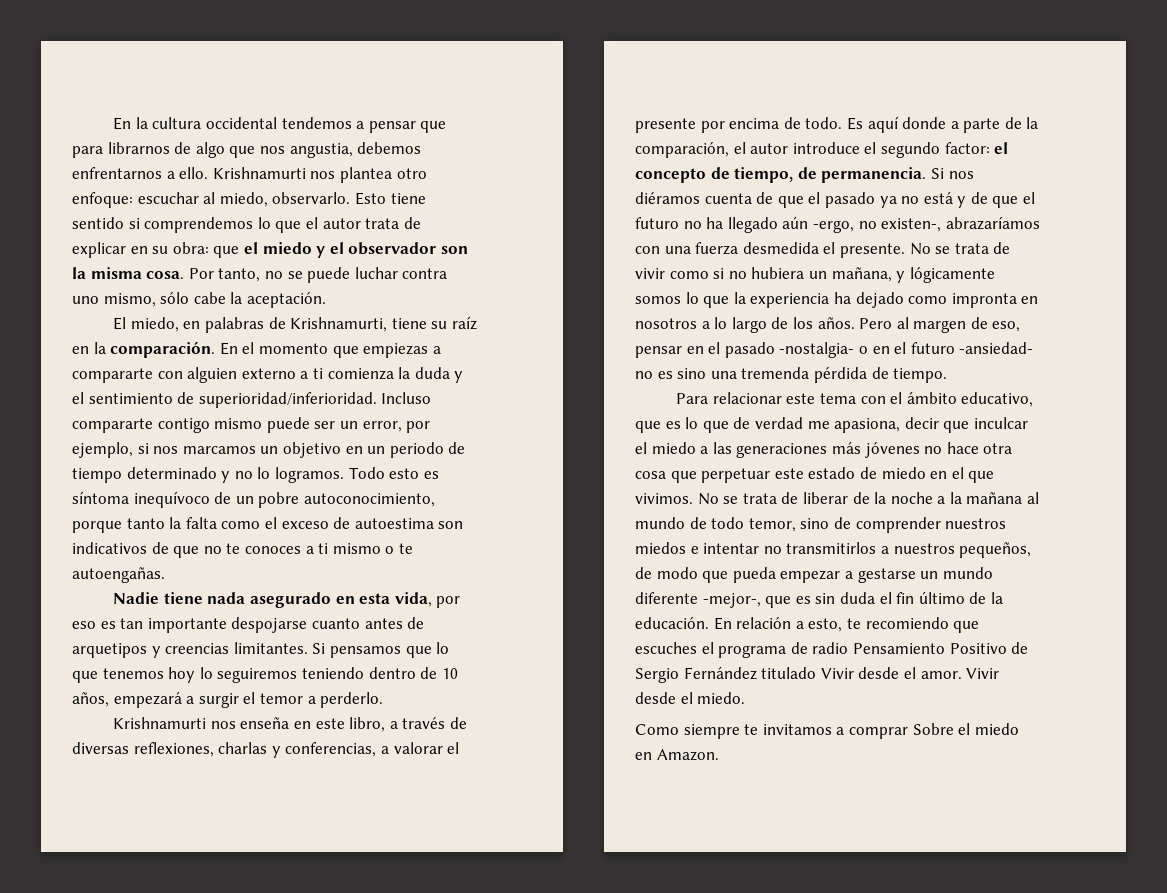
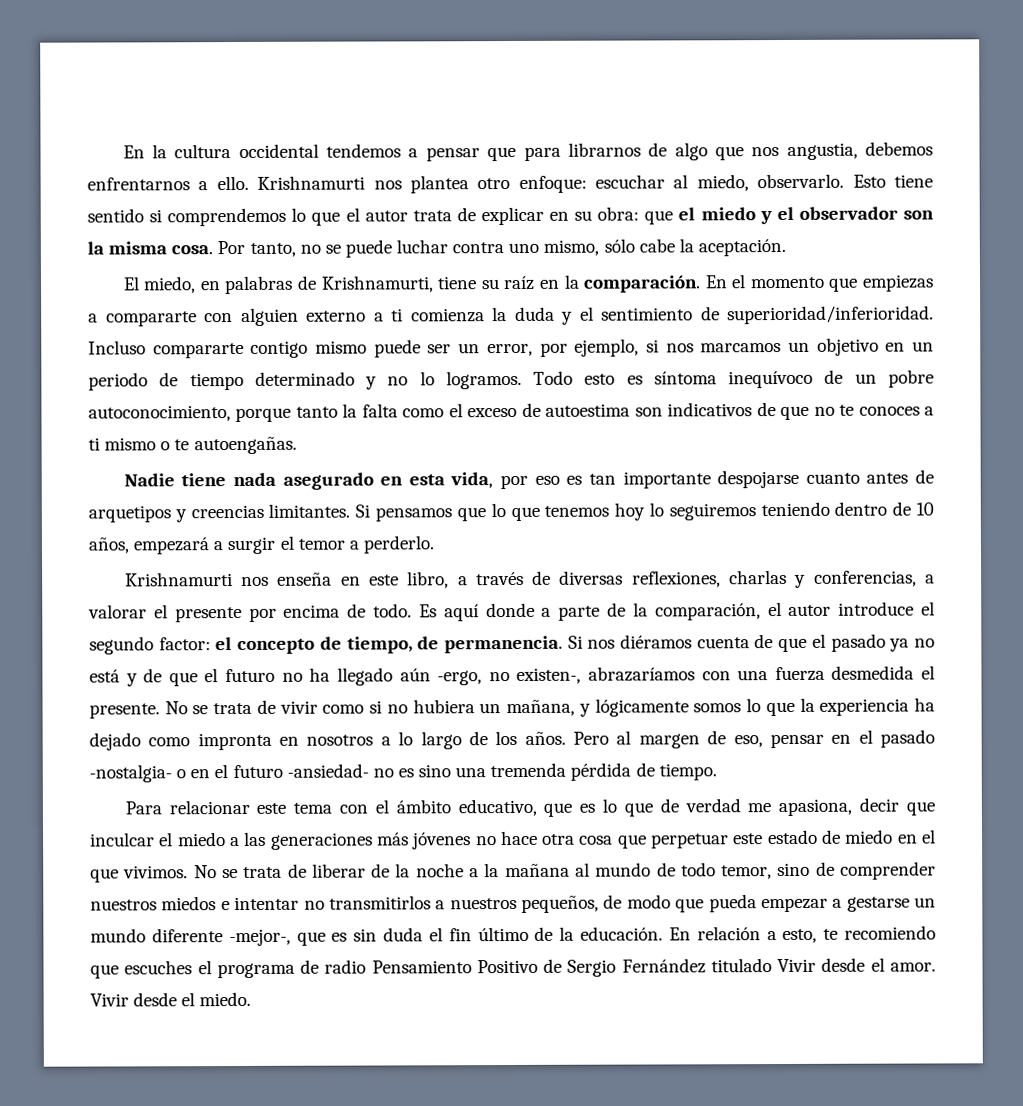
[635,723,1019,739] [635,749,719,761] // Como siempre te invitamos a comprar Sobre el miedo en Amazon. -> (252, 999) none

